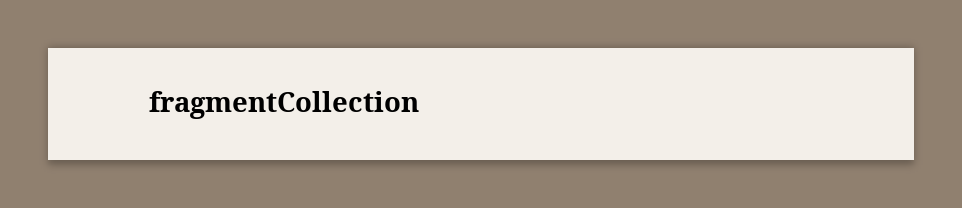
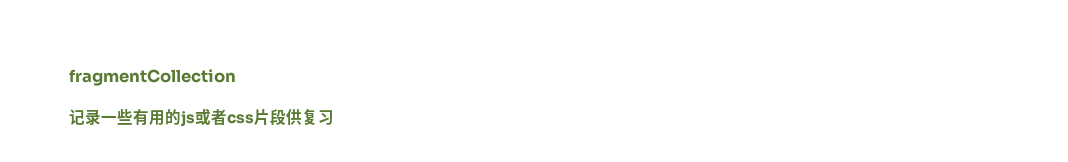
(419, 105) none -> [69,108,334,127] // 记录一些有用的js或者css片段供复习

